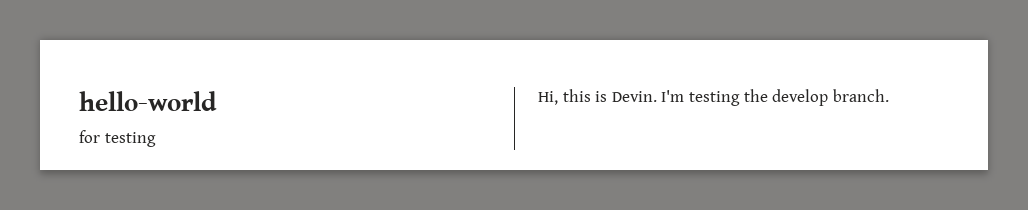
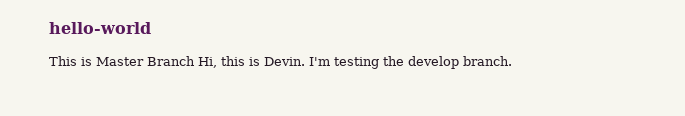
[79,130,156,147] for testing // -> [49,56,195,66] This is Master Branch

